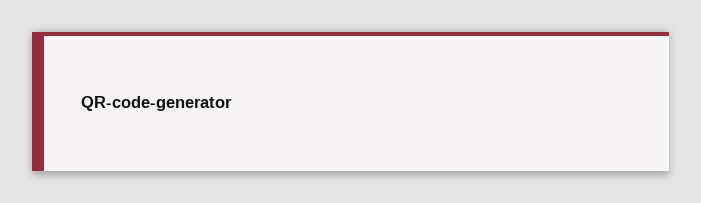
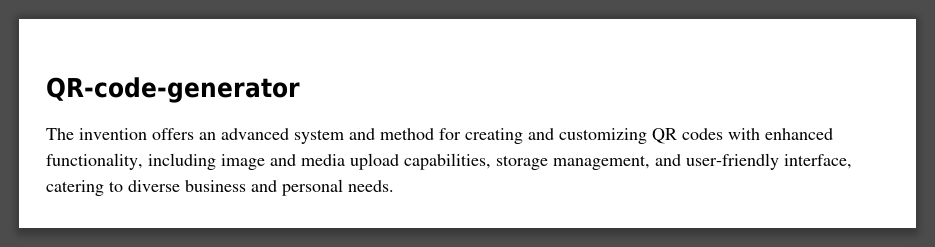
(232, 103) none -> [46,128,833,144] [46,153,852,170] [46,179,394,196] // The invention offers an advanced system and method for creating and customizing QR codes with enhanced functionality, including image and media upload capabilities, storage management, and user-friendly interface, catering to diverse business and personal needs.

